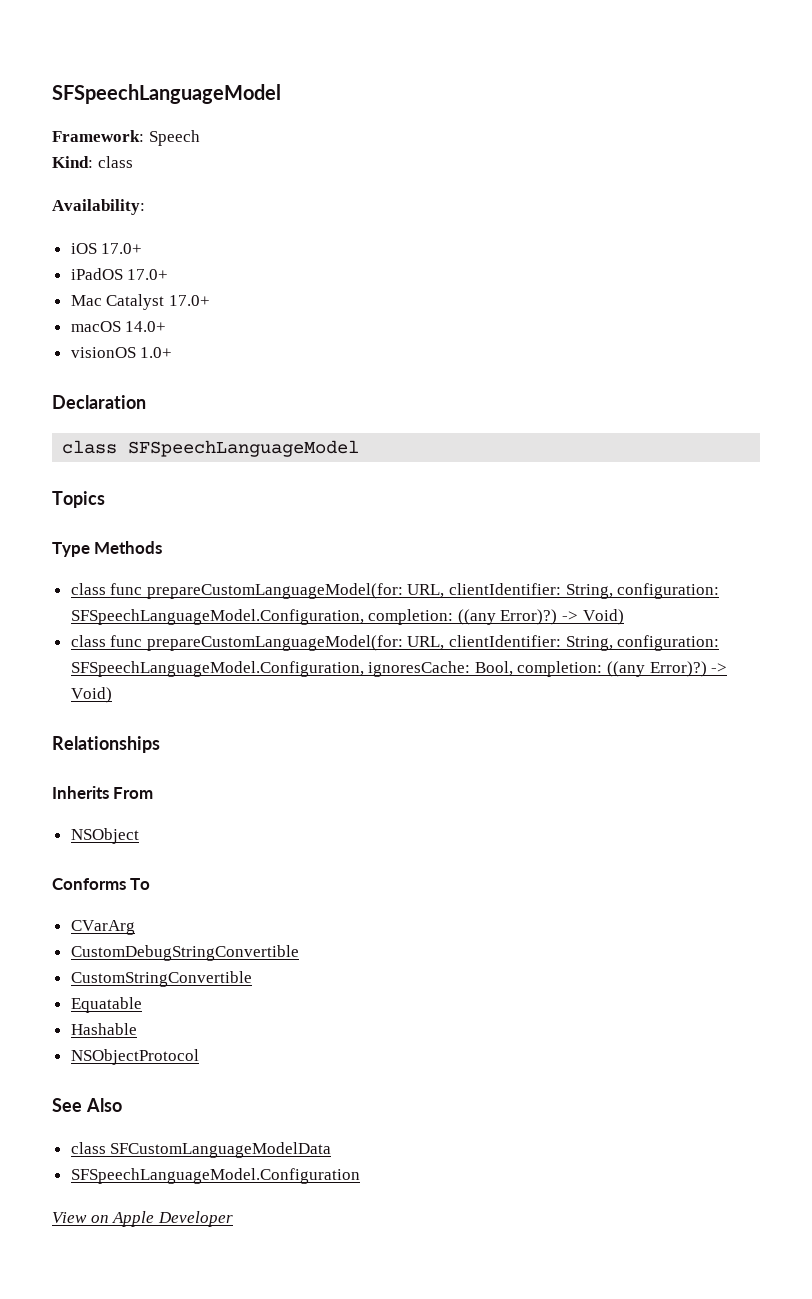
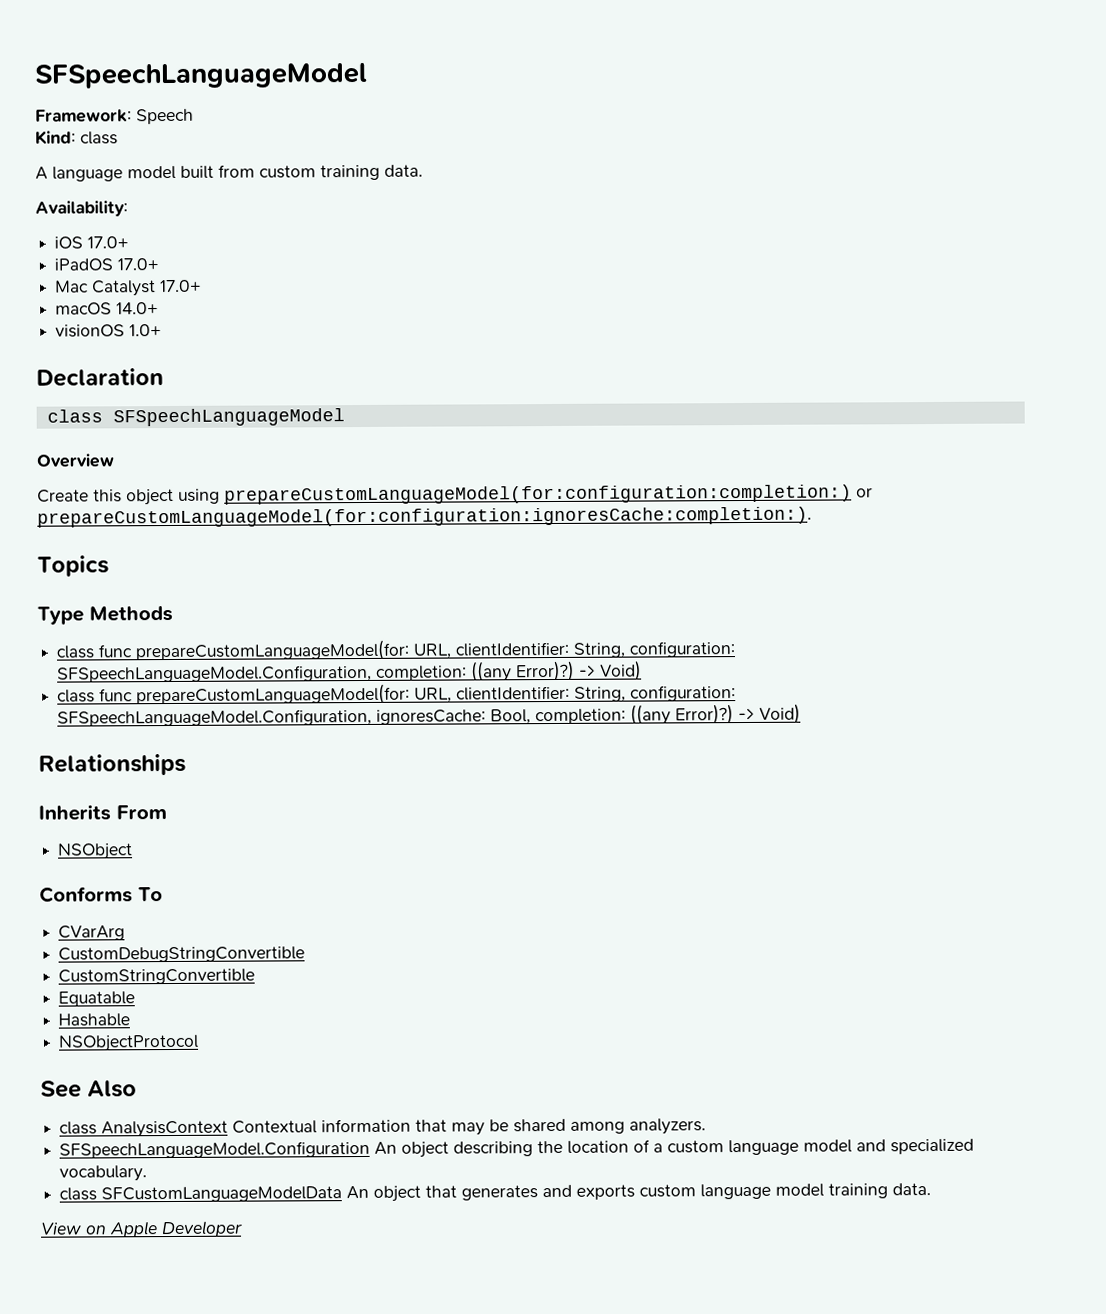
(133, 162) none -> [35,164,423,182] // A language model built from custom training data.
(360, 448) none -> [36,453,115,468] [37,484,873,506] [37,506,812,528] // Overview // Create this object using prepareCustomLanguageModel(for:configuration:completion:) or prepareCustomLanguageModel(for:configuration:ignoresCache:completion:).
[110,1142,332,1158] [70,1168,360,1184] SFCustomLanguageModelData // SFSpeechLanguageModel.Configuration -> [101,1118,707,1138] [59,1138,975,1159] [59,1165,148,1182] [59,1183,932,1203] AnalysisContext Contextual information that may be shared among analyzers. // SFSpeechLanguageModel.Configuration An object describing the location of a custom language model and specialized vocabulary. // class SFCustomLanguageModelData An object that generates and exports custom language model training data.

